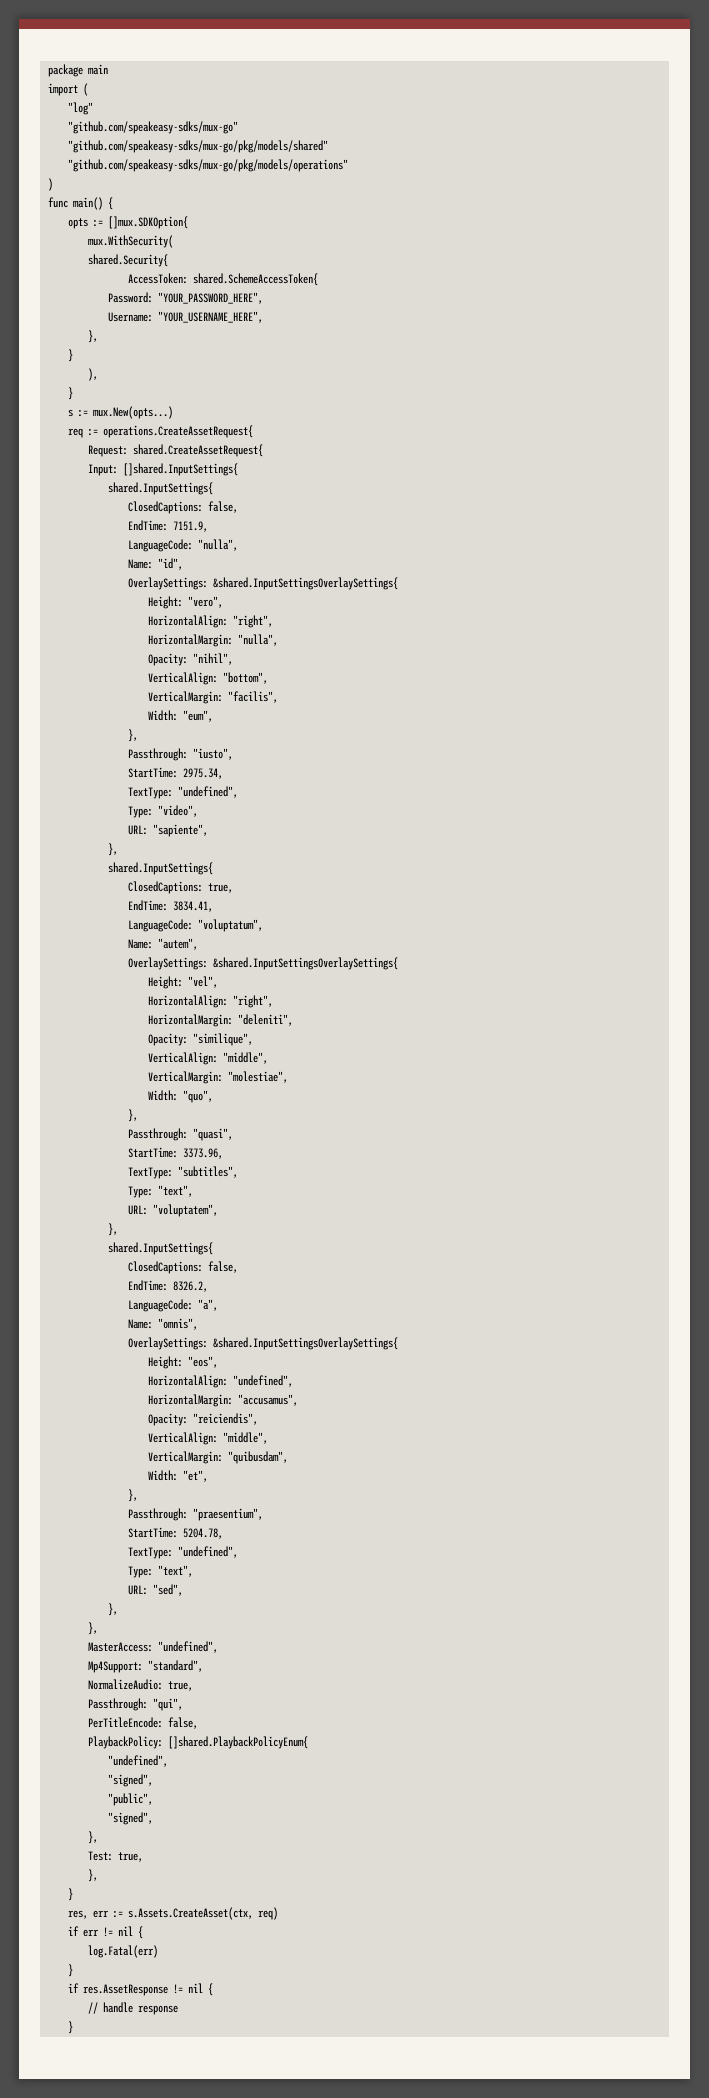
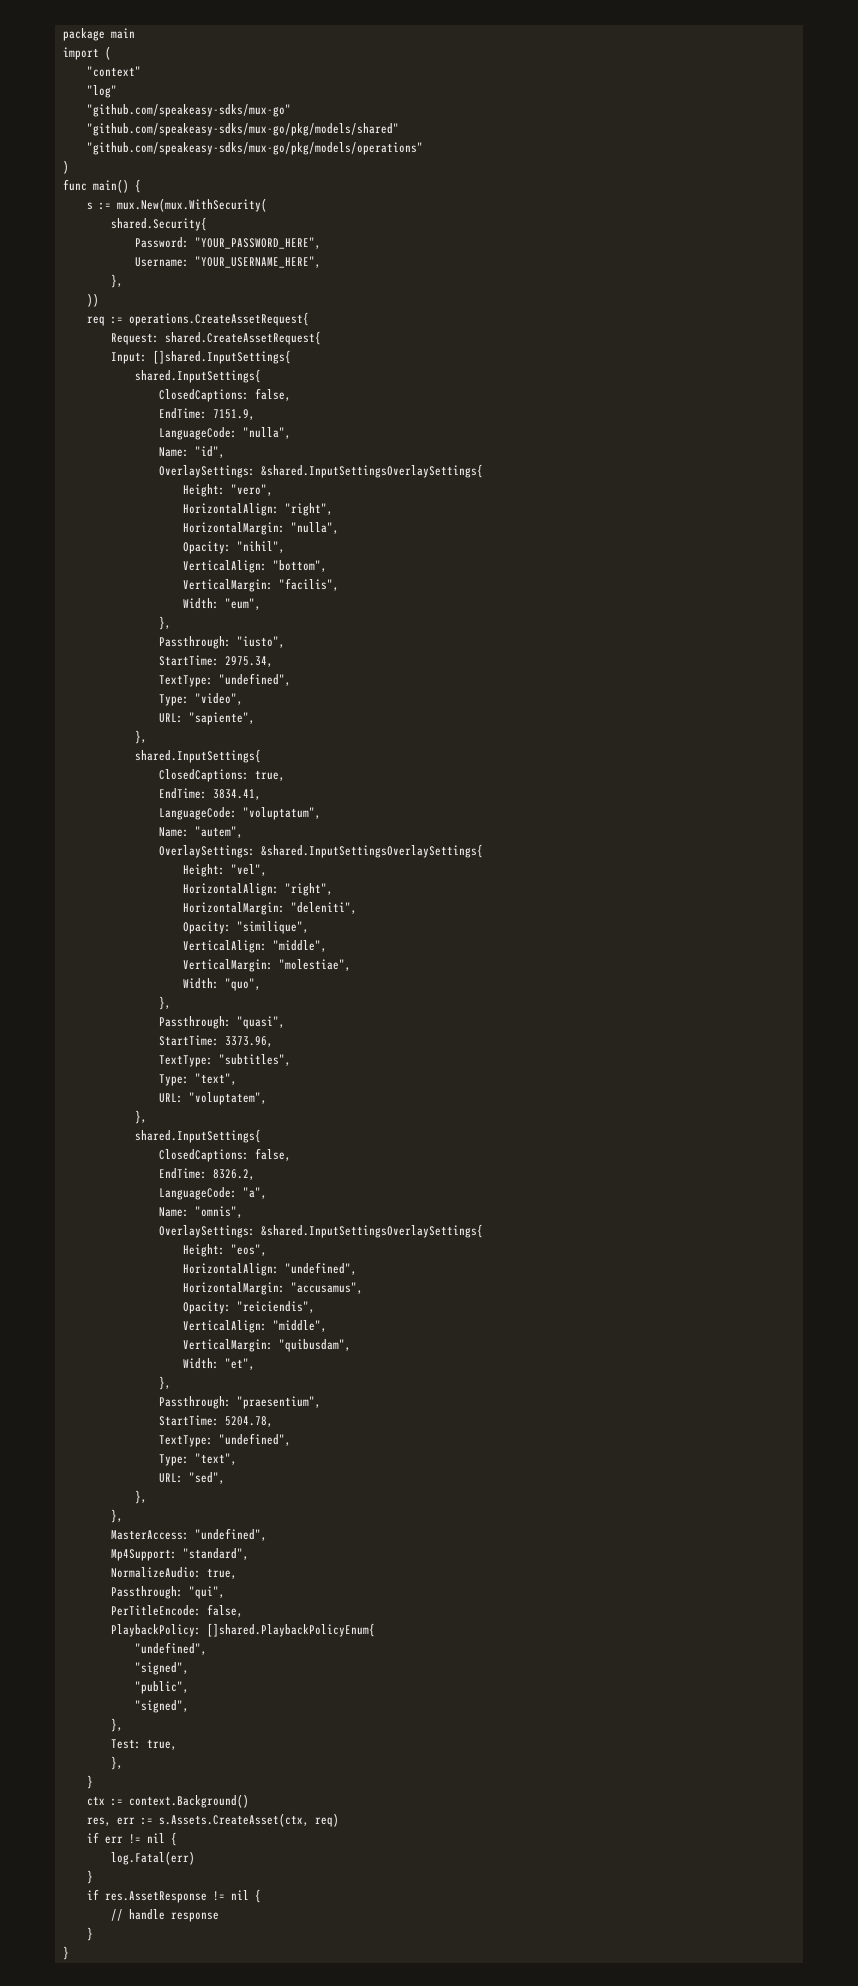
(88, 89) none -> [86,66,141,77] // "context"
[67,216,188,229] [87,235,173,248] opts := []mux.SDKOption{ // mux.WithSecurity( -> [86,198,267,212] s := mux.New(mux.WithSecurity(
[127,273,318,286] // AccessToken: shared.SchemeAccessToken{ -> (207, 224) none
[67,349,73,362] [87,368,98,381] [67,387,73,400] [67,406,173,419] } // ), // } // s := mux.New(opts...) -> [86,293,99,307] ))
(73, 1894) none -> [86,1794,249,1808] // ctx := context.Background()
(73, 2027) none -> [62,1946,69,1960] // }

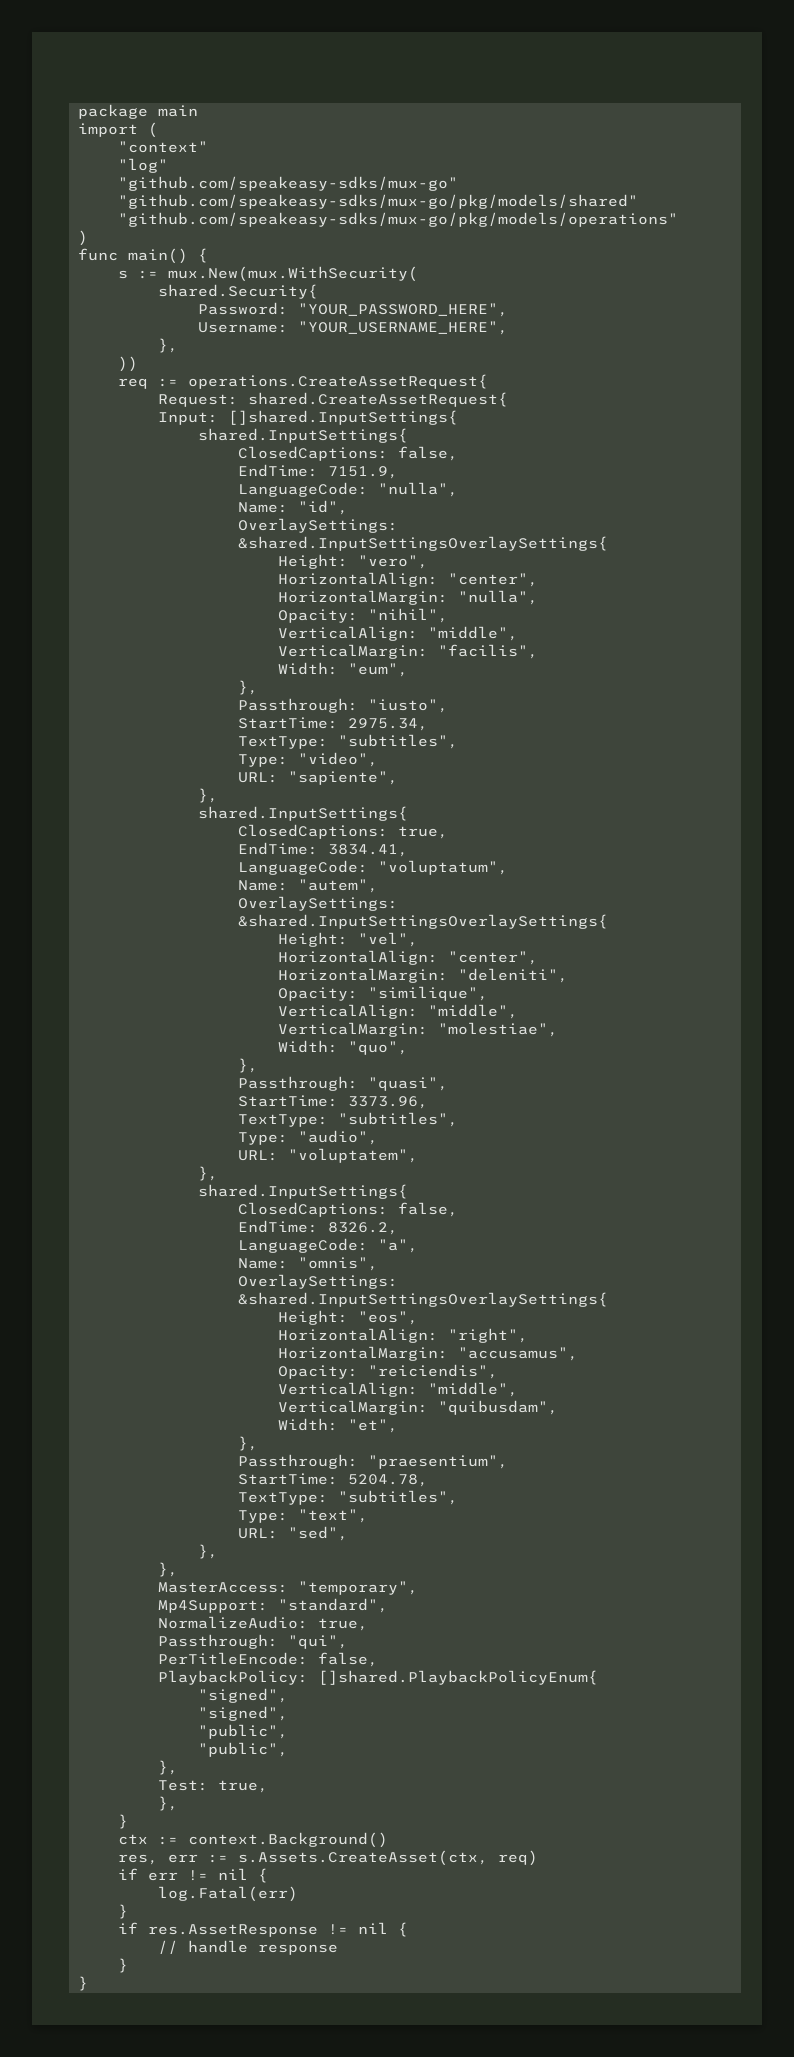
[284,503,333,516] "right", -> [447,573,538,587] "center",
[272,560,327,572] "bottom", -> [427,626,518,641] "middle",
[218,673,291,686] "undefined", -> [337,734,458,749] "subtitles",
[284,883,333,896] "right", -> [447,951,538,965] "center",
[194,1073,237,1085] "text", -> [297,1130,378,1145] "audio",
[284,1262,357,1275] "undefined", -> [447,1328,528,1343] "right",
[218,1433,291,1446] "undefined", -> [337,1490,458,1505] "subtitles",
[194,1528,267,1541] "undefined", -> [297,1581,418,1595] "temporary",
[134,1642,207,1655] "undefined", -> [197,1688,288,1703] "signed",
[134,1700,189,1713] "signed", -> [197,1742,288,1757] "public",

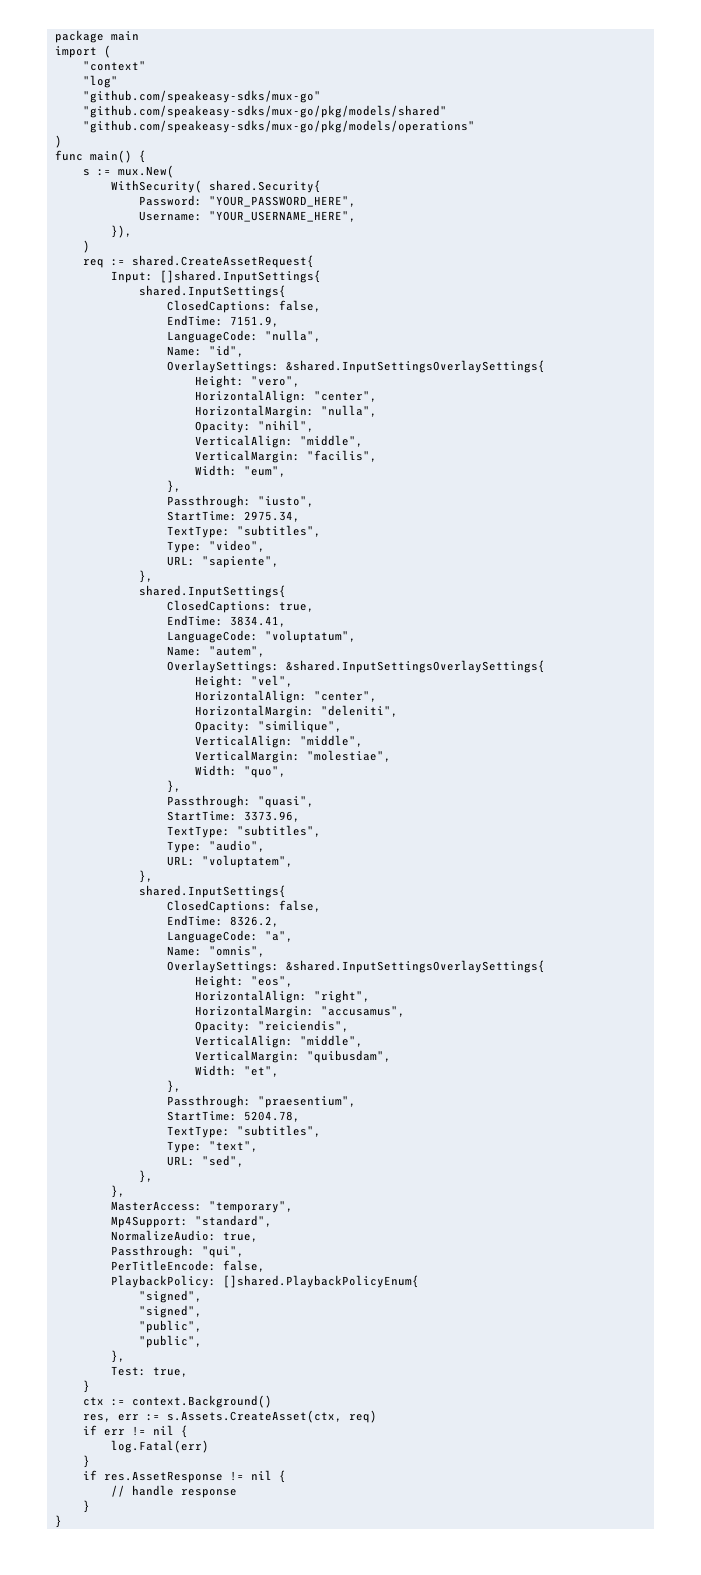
[167,266,418,282] mux.New(mux.WithSecurity( // -> [118,165,175,178] [111,180,203,193] mux.New( // WithSecurity(
[157,338,178,353] [117,356,138,372] }, // )) -> [111,225,133,238] [83,240,91,253] }), // )
[187,374,488,389] [157,394,238,407] operations.CreateAssetRequest{ // Request: -> (126, 262) none
[157,1796,178,1811] // }, -> (189, 1372) none

